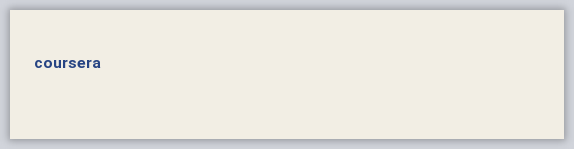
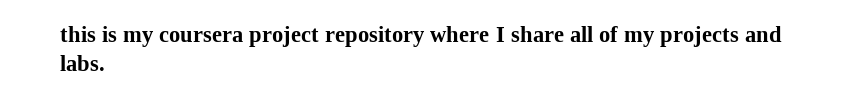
[34,59,101,68] coursera -> [60,26,782,47] [60,55,105,71] this is my coursera project repository where I share all of my projects and labs.

